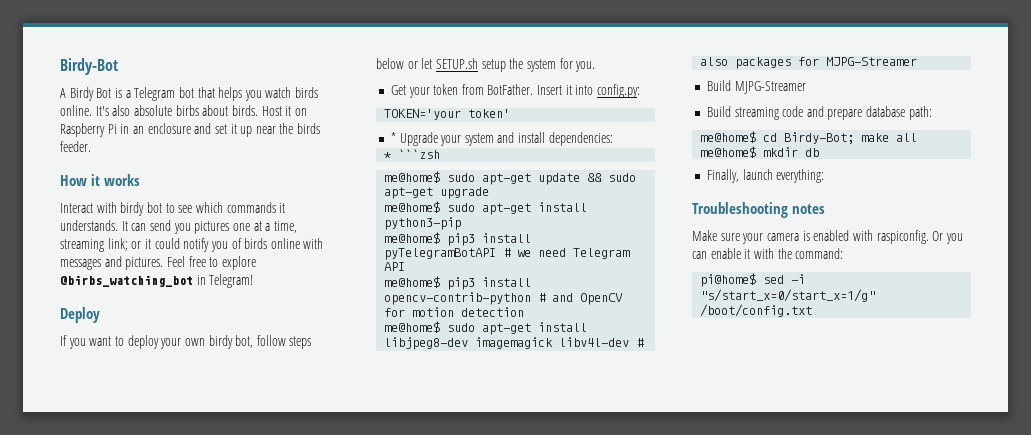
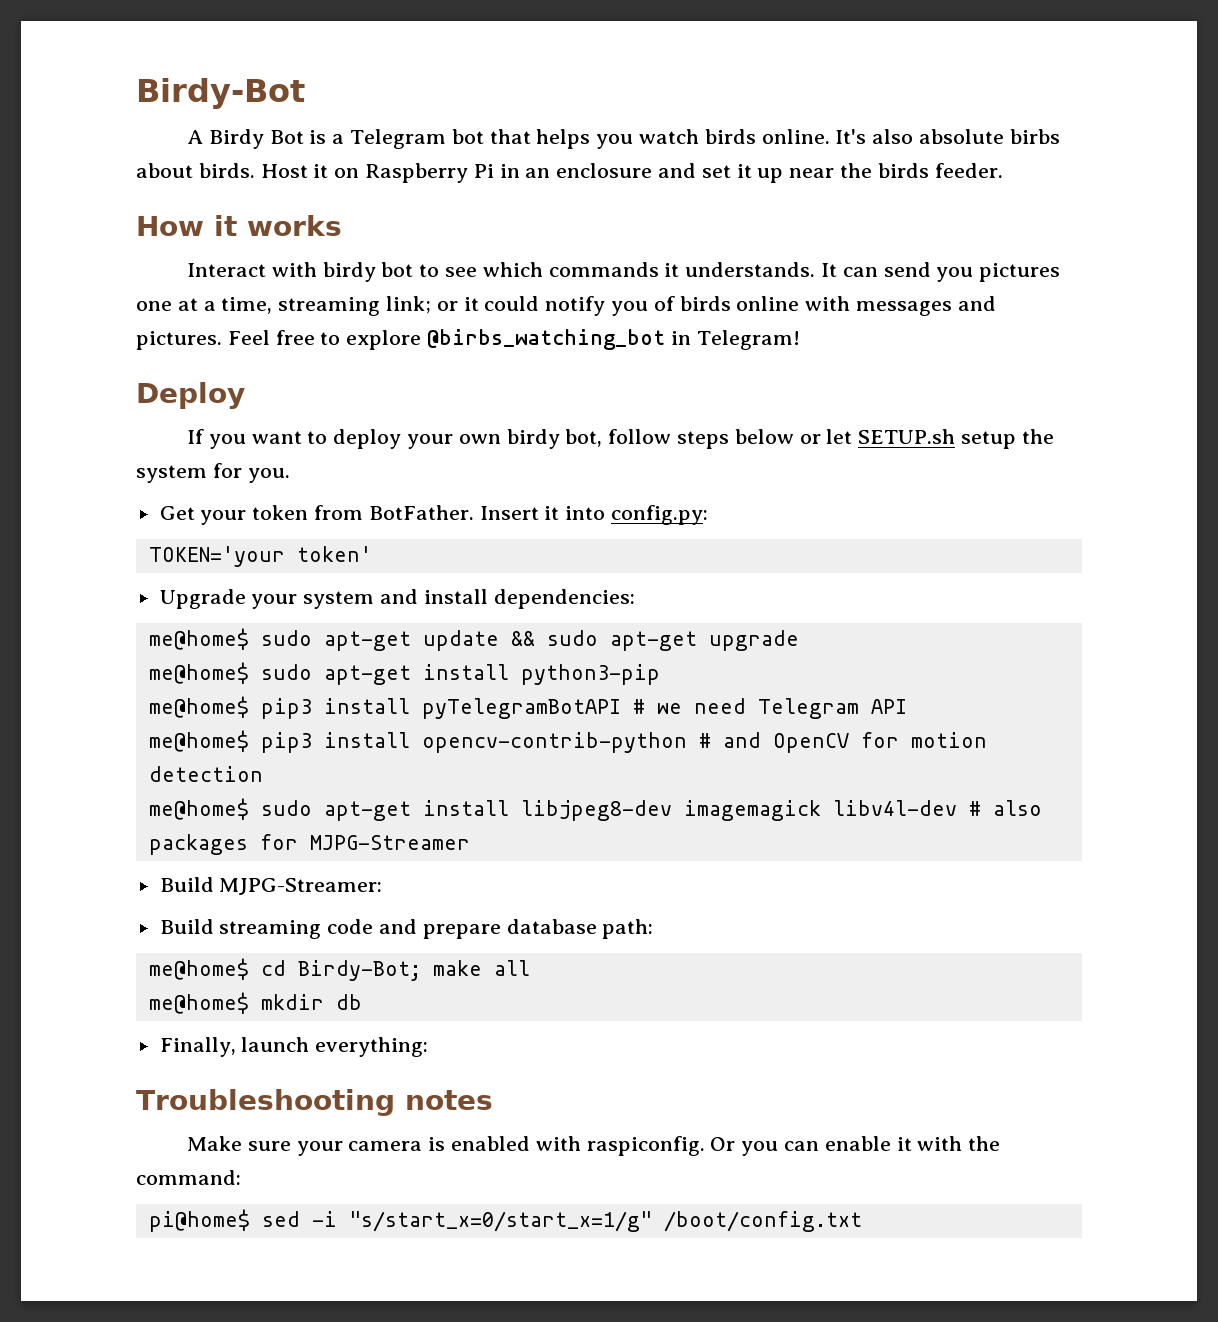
[390,132,396,143] * -> (372, 554) none
[384,149,441,159] // * ```zsh -> (635, 599) none
[734,81,806,94] MJPG-Streamer -> [219,878,383,895] MJPG-Streamer:

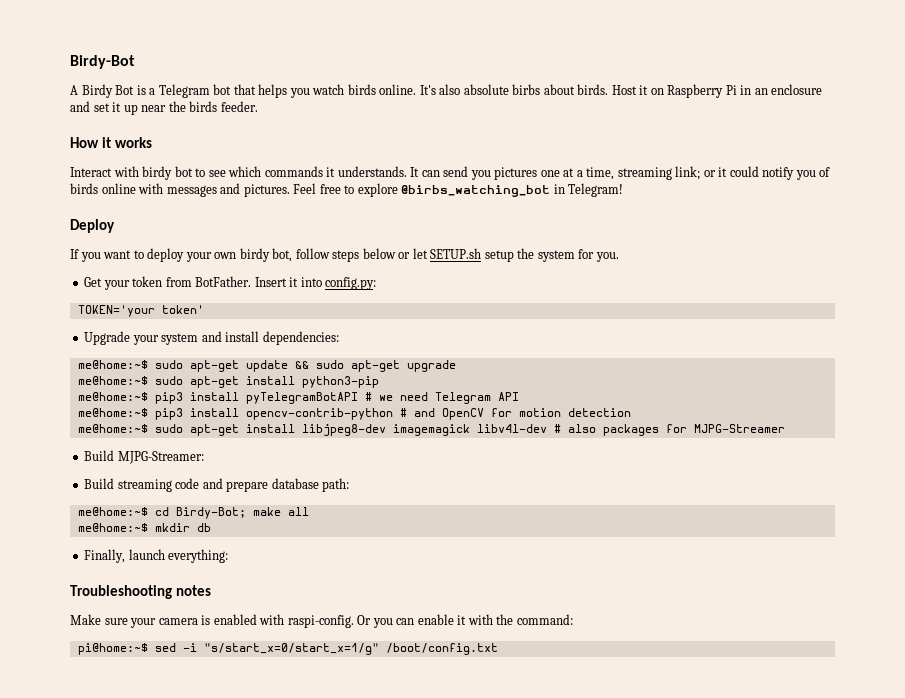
[148,628,249,650] me@home$ -> [77,360,148,369] me@home:~$
[148,662,249,684] me@home$ -> [77,376,148,385] me@home:~$
[148,696,249,718] me@home$ -> [77,392,148,401] me@home:~$
[148,730,249,752] me@home$ -> [77,408,148,417] me@home:~$
[148,798,249,820] me@home$ -> [77,424,148,433] me@home:~$
[148,958,249,980] me@home$ -> [77,507,148,516] me@home:~$
[148,992,249,1014] me@home$ -> [77,523,148,532] me@home:~$
[586,1136,705,1156] raspiconfig. -> [287,615,354,628] raspi-config.
[148,1209,250,1232] pi@home$ -> [77,643,148,655] pi@home:~$

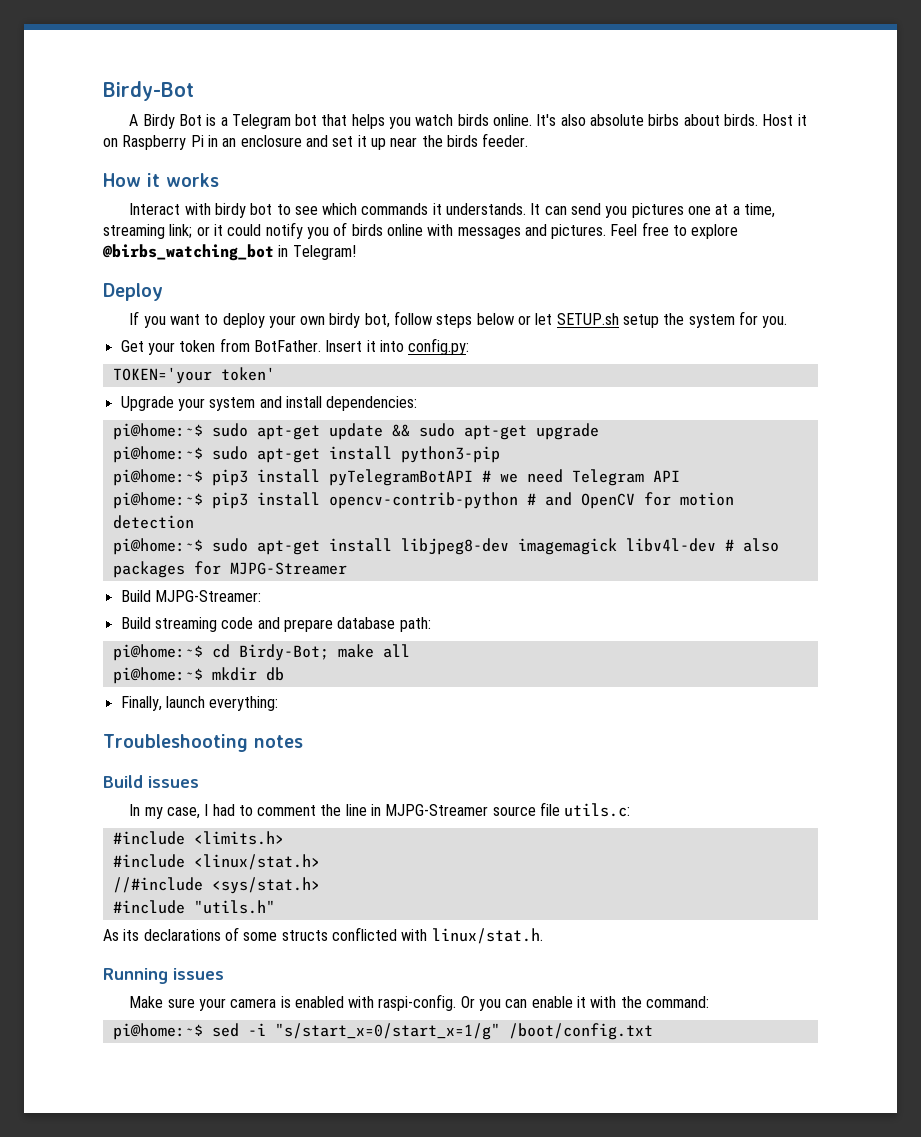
[77,360,148,369] me@home:~$ -> [112,423,203,440] pi@home:~$
[77,376,148,385] me@home:~$ -> [112,446,203,463] pi@home:~$
[77,392,148,401] me@home:~$ -> [112,469,203,486] pi@home:~$
[77,408,148,417] me@home:~$ -> [112,492,203,509] pi@home:~$
[77,424,148,433] me@home:~$ -> [112,538,203,555] pi@home:~$
[77,507,148,516] me@home:~$ -> [112,644,203,661] pi@home:~$
[77,523,148,532] me@home:~$ -> [112,667,203,684] pi@home:~$
(212, 590) none -> [103,775,199,788] [129,802,631,819] [112,831,284,845] [112,854,320,870] [112,877,320,894] [112,900,275,914] [103,927,543,944] [103,968,224,984] // Build issues // In my case, I had to comment the line in MJPG-Streamer source file utils.c: // #include <limits.h> // #include <linux/stat.h> // //#include <sys/stat.h> // #include "utils.h" // As its declarations of some structs conflicted with linux/stat.h. // Running issues

